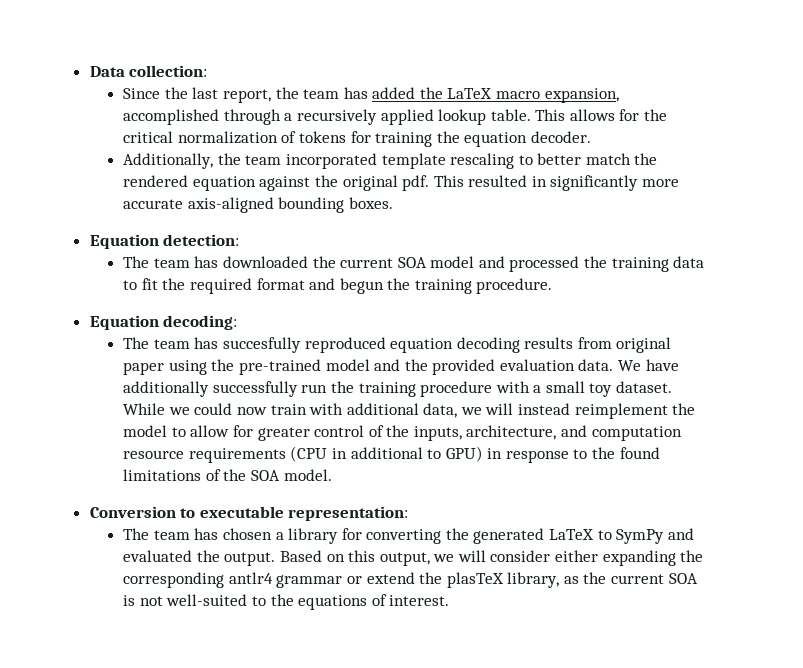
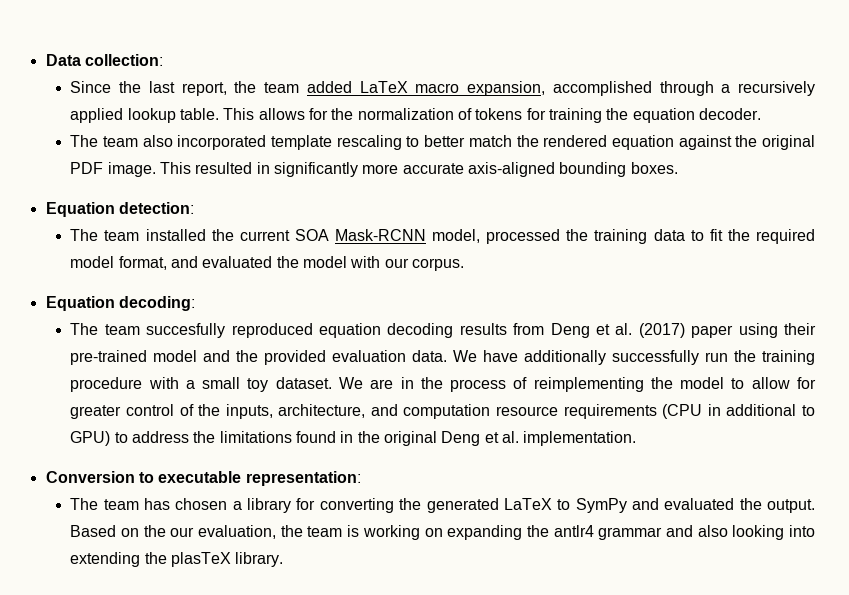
[343,87,443,99] has added the -> [306,81,352,93] added
[123,131,174,143] critical -> (354, 114) none
[123,153,282,169] Additionally, the team -> [70,135,173,147] The team also
[402,175,430,191] pdf. -> [70,162,156,177] PDF image.
[194,256,505,268] has downloaded the current SOA model and -> [145,229,481,243] installed the current SOA Mask-RCNN model,
[256,278,553,294] format and begun the training procedure. -> [70,256,464,271] model format, and evaluated the model with our corpus.
[194,337,219,349] has -> (140, 329) none
[616,337,672,353] original -> [550,323,685,338] Deng et al. (2017)
[211,359,235,371] the -> [783,323,816,335] their
[123,403,668,419] While we could now train with additional data, we will instead reimplement -> [338,377,644,392] We are in the process of reimplementing
[487,447,660,463] [123,469,332,481] in response to the found limitations of the SOA model. -> [114,431,637,446] to address the limitations found in the original Deng et al. implementation.
[348,550,599,566] this output, we will consider either -> [143,525,443,540] the our evaluation, the team is working on
[123,572,225,588] corresponding -> (549, 531) none
[346,572,698,588] [123,594,450,610] or extend the plasTeX library, as the current SOA is not well-suited to the equations of interest. -> [665,525,815,540] [70,552,284,567] and also looking into extending the plasTeX library.

